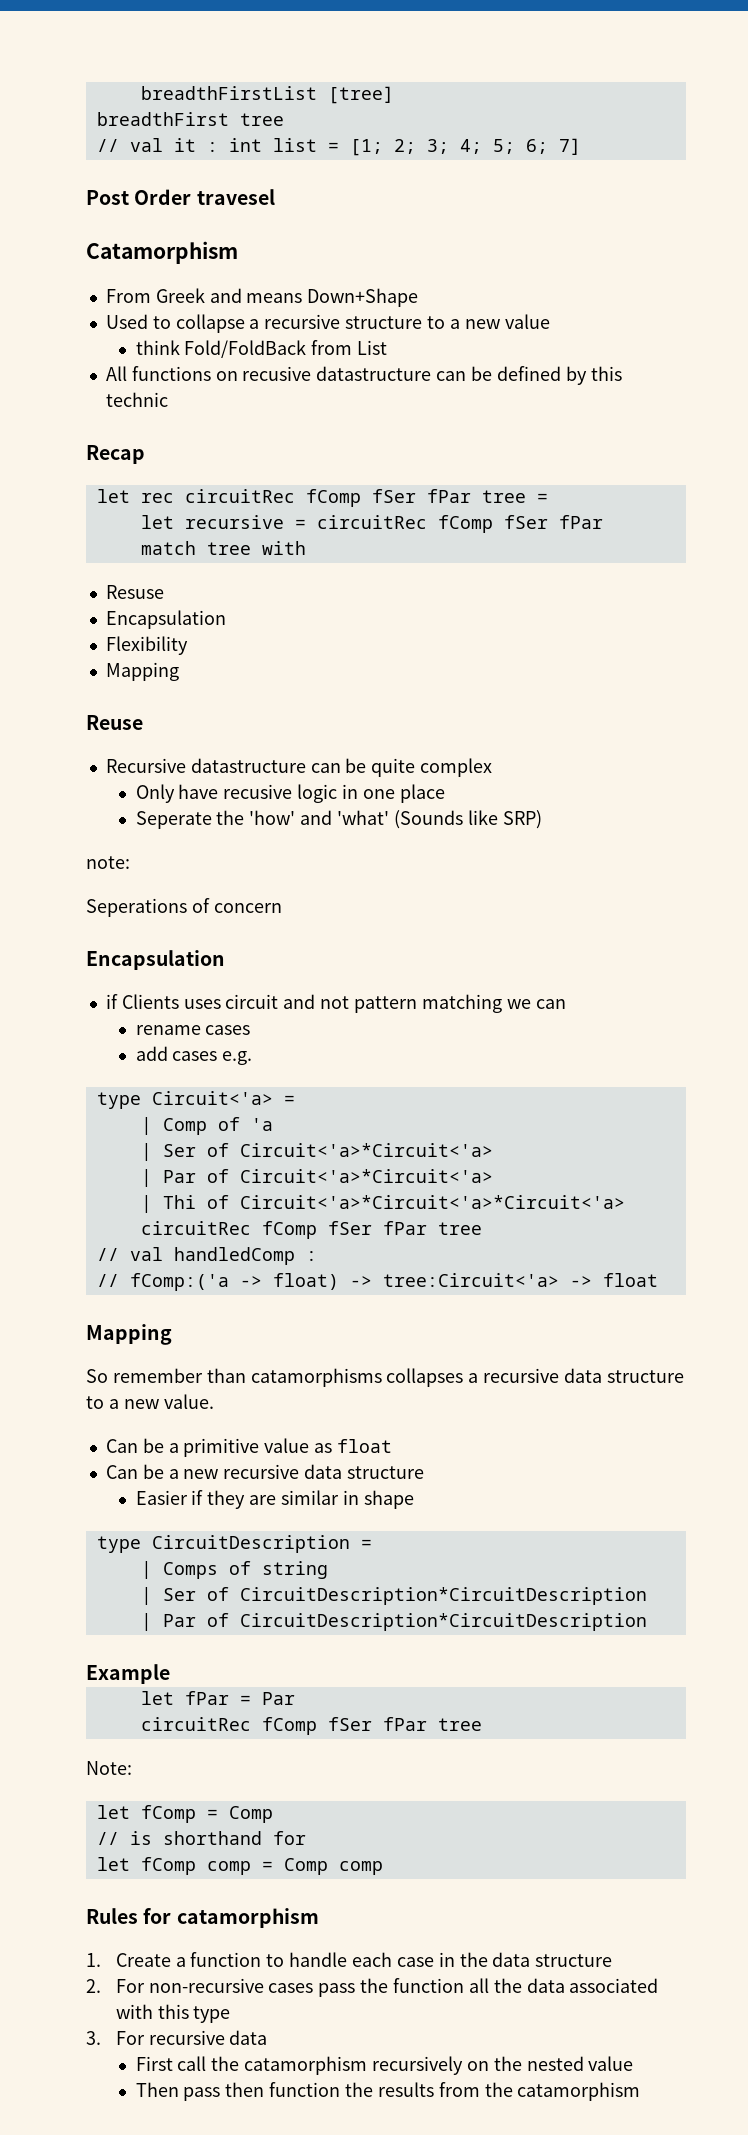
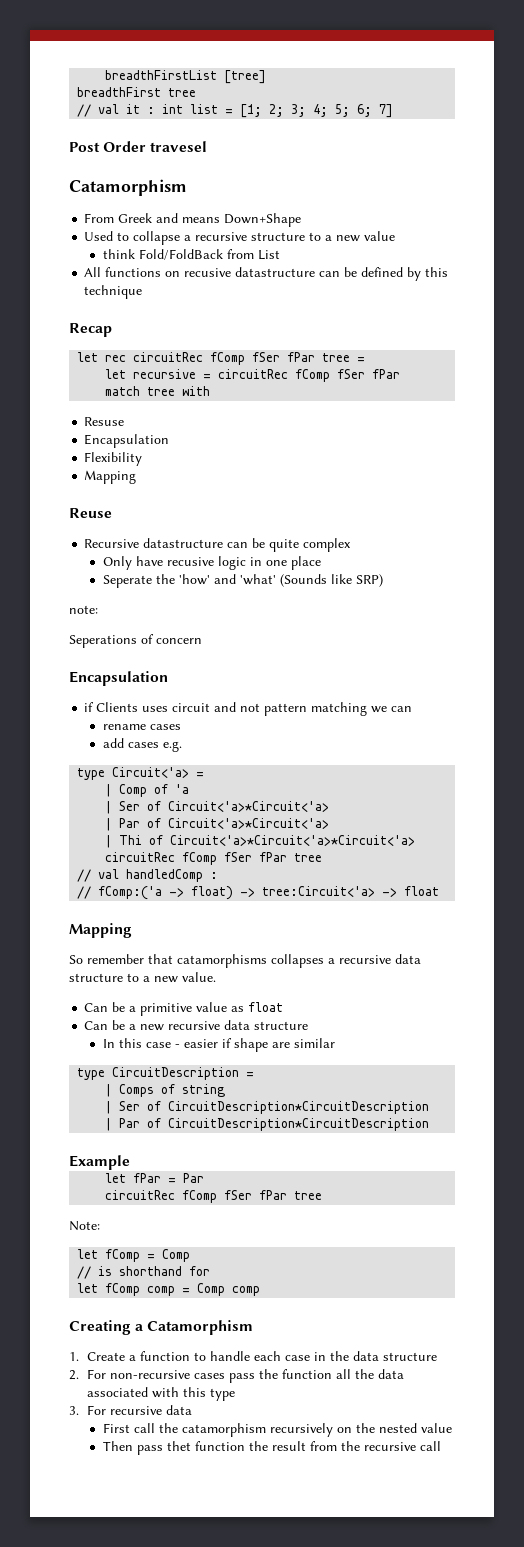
[105,392,168,407] technic -> [84,285,143,299] technique
[206,1368,246,1383] than -> [148,954,173,964] that
[135,1490,246,1509] Easier if they -> [102,1038,268,1052] In this case - easier if shape
[342,1490,414,1509] in shape -> (335, 1043) none
[86,1908,319,1928] Rules for catamorphism -> [69,1320,254,1335] Creating a Catamorphism
[225,2082,265,2097] then -> [166,1441,191,1451] thet
[377,2082,434,2097] results -> [271,1441,306,1451] result
[517,2082,641,2101] catamorphism -> [363,1441,441,1451] recursive call

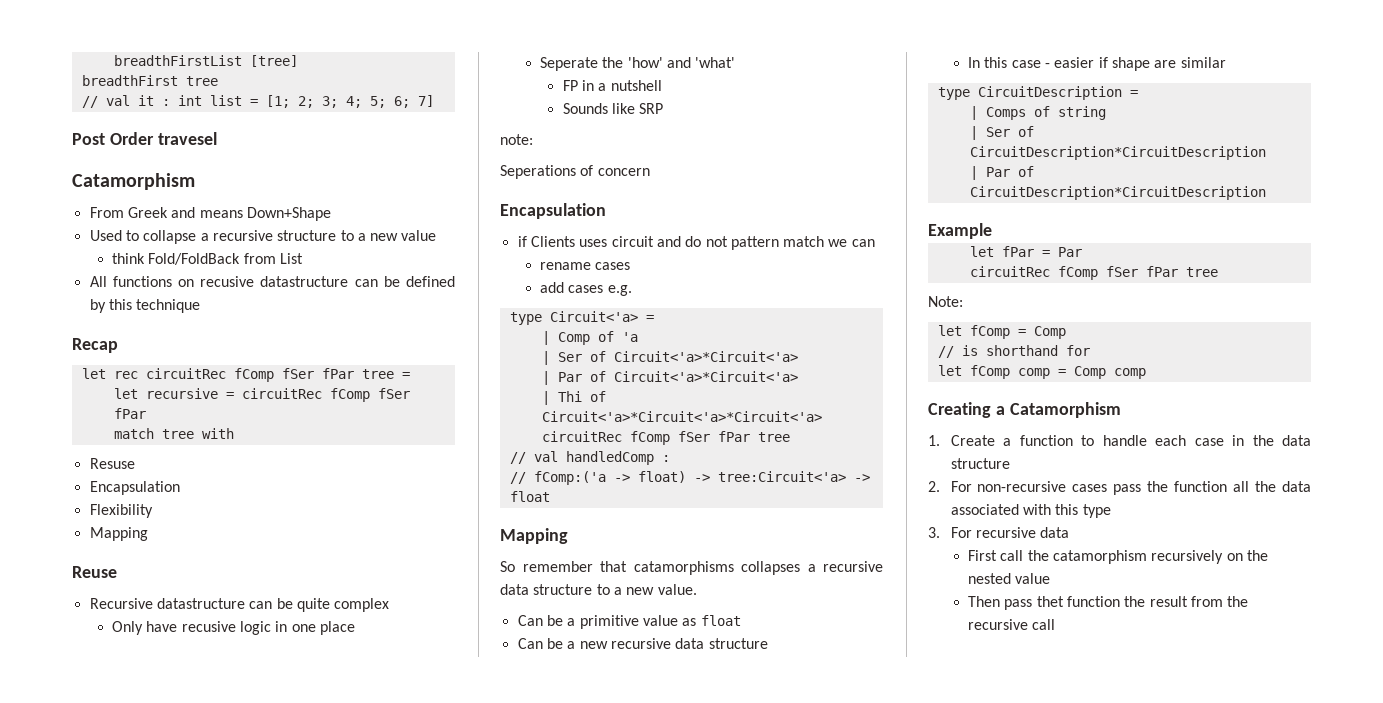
[279,574,383,587] (Sounds like SRP) -> [562,80,662,91] [562,103,664,114] // FP in a nutshell // Sounds like SRP
(237, 707) none -> [685,236,702,247] do
[311,702,368,716] matching -> [783,236,825,247] match

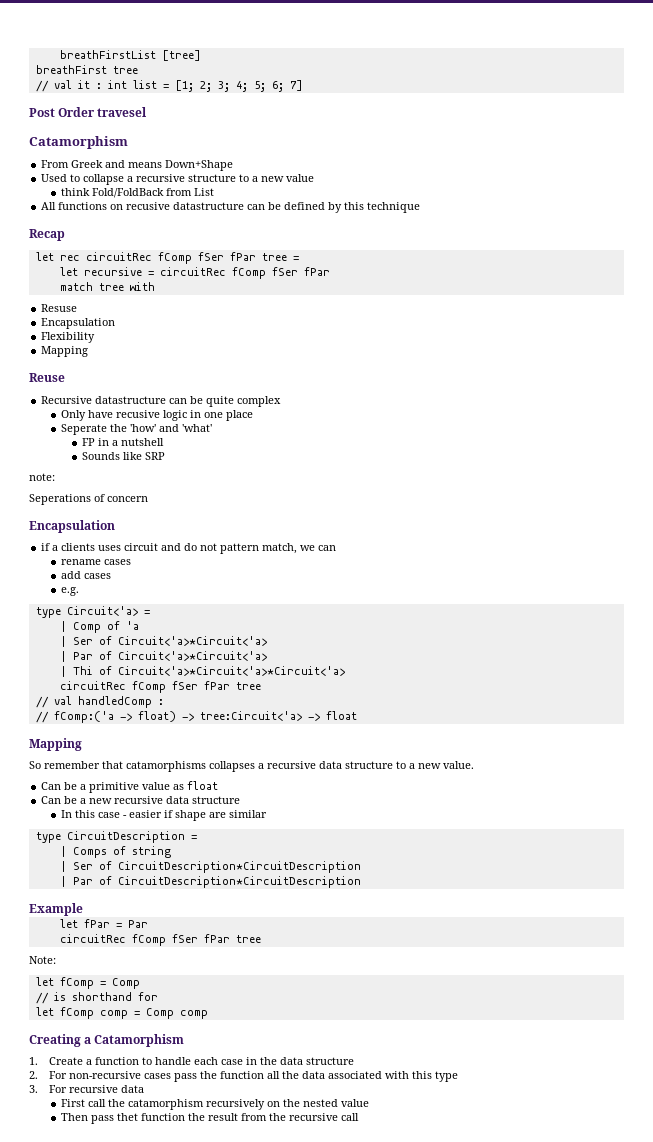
[113,55,242,66] breadthFirstList -> [59,50,156,59] breathFirstList
[81,75,178,86] breadthFirst -> [35,65,107,74] breathFirst
[530,236,575,247] Clients -> [52,543,96,551] a clients
[783,236,825,247] match -> [262,543,298,554] match,
(604, 289) none -> (112, 576) //

